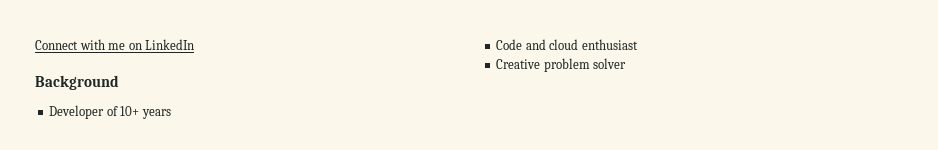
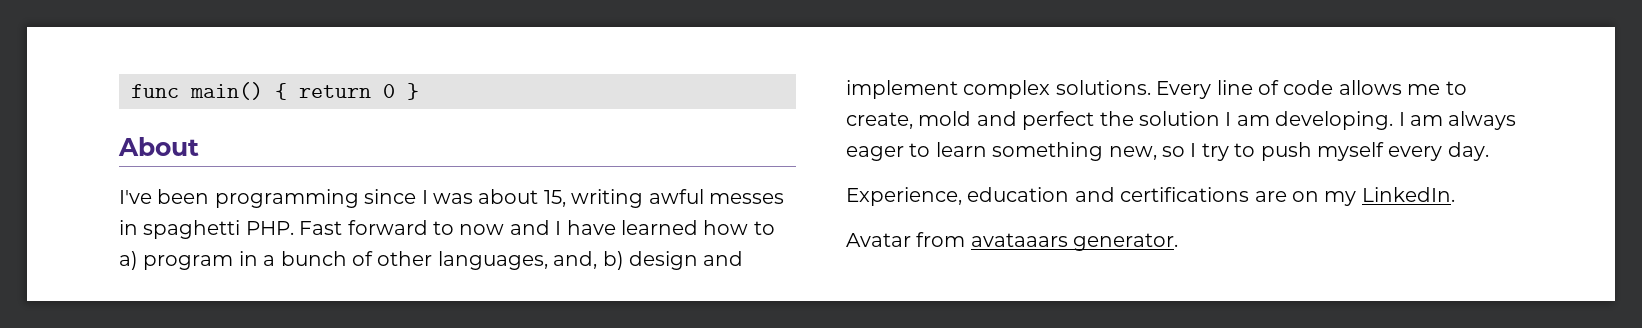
[35,39,195,50] [35,75,119,90] [49,105,171,119] [496,39,638,50] [496,58,627,72] Connect with me on LinkedIn // Background // Developer of 10+ years // Code and cloud enthusiast // Creative problem solver -> [131,82,419,100] [118,137,199,156] [119,189,784,208] [119,220,775,239] [119,251,744,270] [846,80,1467,99] [846,111,1517,130] [846,142,1489,161] [846,187,1455,206] [846,232,1179,251] func main() { return 0 } // About // I've been programming since I was about 15, writing awful messes in spaghetti PHP. Fast forward to now and I have learned how to a) program in a bunch of other languages, and, b) design and implement complex solutions. Every line of code allows me to create, mold and perfect the solution I am developing. I am always eager to learn something new, so I try to push myself every day. // Experience, education and certifications are on my LinkedIn. // Avatar from avataaars generator.

